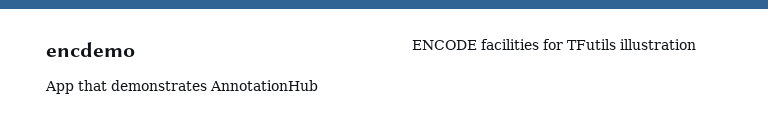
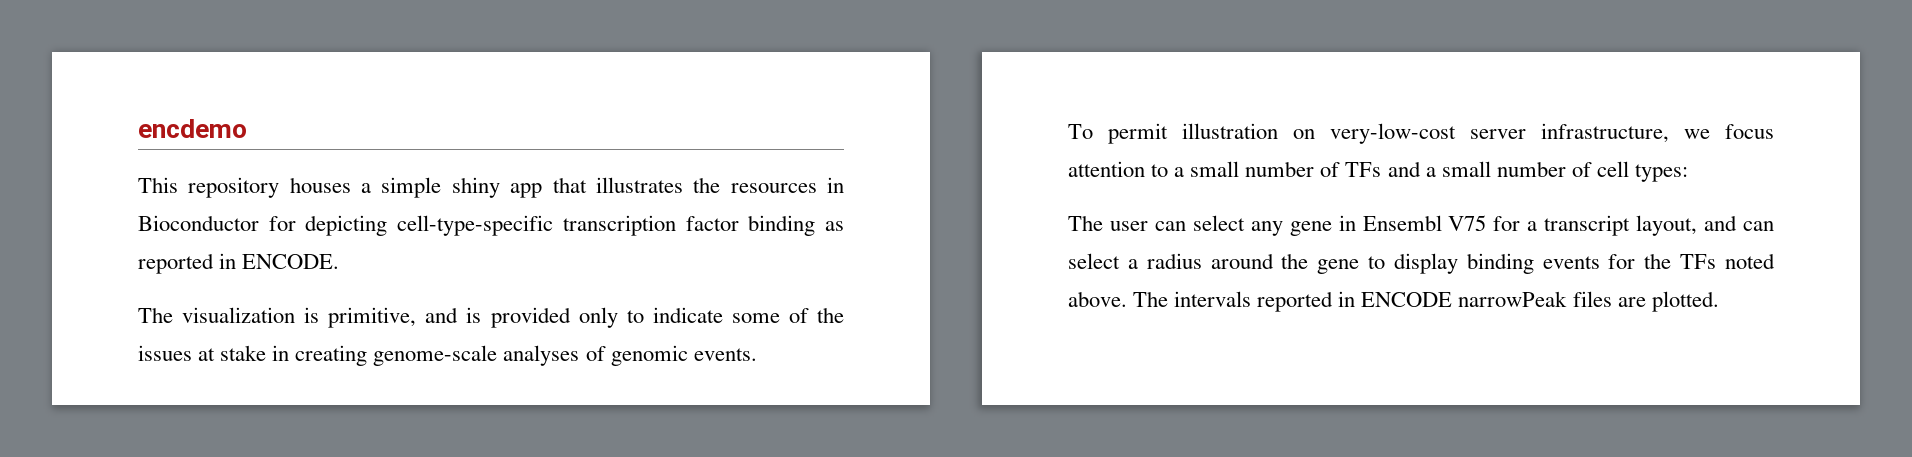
[45,80,318,94] [412,39,696,50] App that demonstrates AnnotationHub ENCODE facilities for TFutils illustration -> [138,177,845,198] [138,215,844,236] [138,253,340,274] [138,307,844,328] [138,345,757,366] [1068,123,1774,144] [1068,161,1688,182] [1068,215,1774,236] [1068,253,1775,274] [1068,291,1719,312] This repository houses a simple shiny app that illustrates the resources in Bioconductor for depicting cell-type-specific transcription factor binding as reported in ENCODE. // The visualization is primitive, and is provided only to indicate some of the issues at stake in creating genome-scale analyses of genomic events. // To permit illustration on very-low-cost server infrastructure, we focus attention to a small number of TFs and a small number of cell types: // The user can select any gene in Ensembl V75 for a transcript layout, and can select a radius around the gene to display binding events for the TFs noted above. The intervals reported in ENCODE narrowPeak files are plotted.

